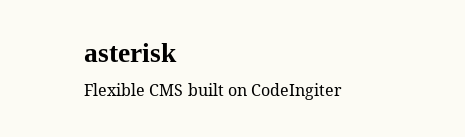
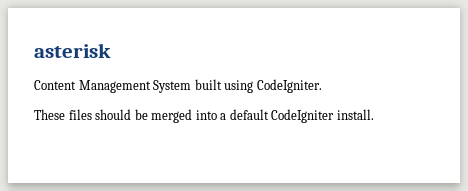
[84,83,343,100] Flexible CMS built on CodeIngiter -> [34,79,322,93] [34,109,374,123] Content Management System built using CodeIgniter. // These files should be merged into a default CodeIgniter install.

